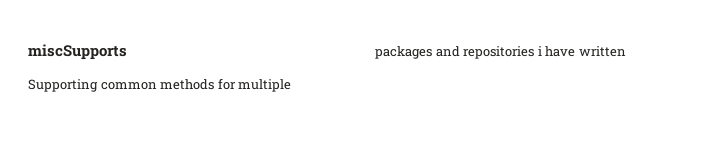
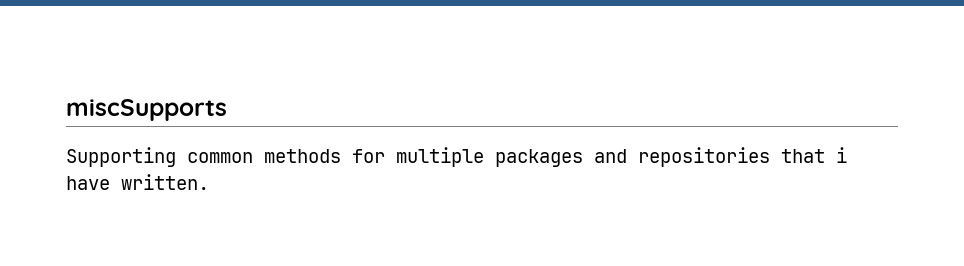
(535, 52) none -> [781,149,825,163] that
[578,46,626,57] written -> [121,174,209,190] written.

